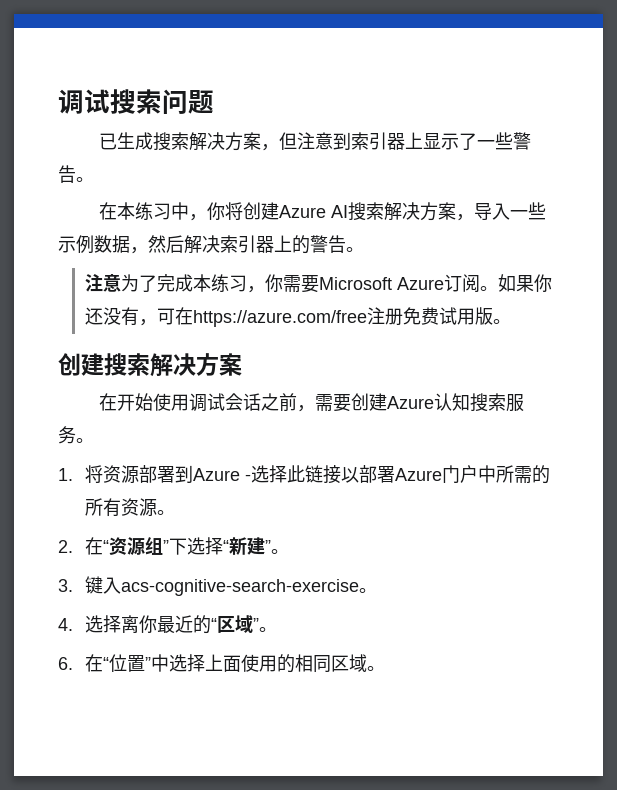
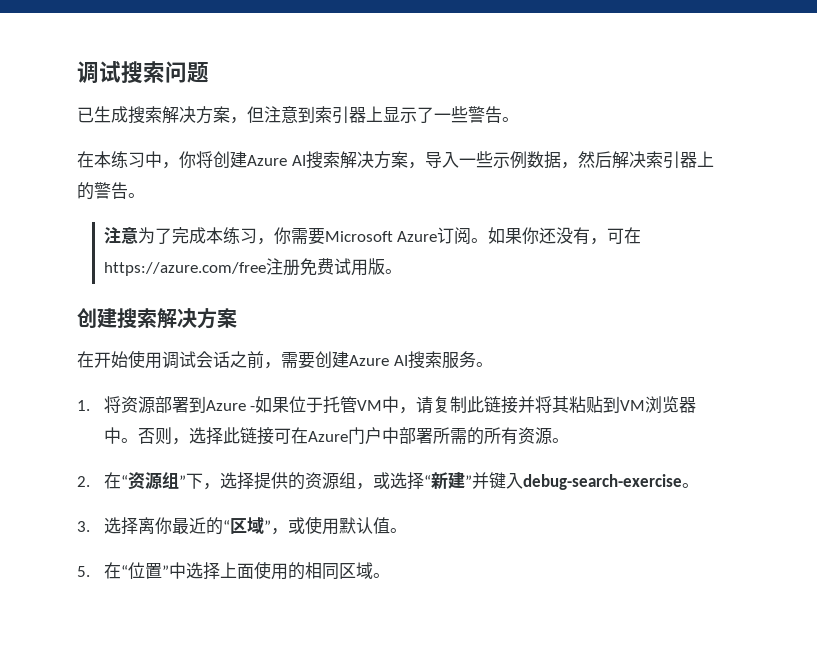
[434,393,471,411] 认知 -> [393,355,408,366] AI
(251, 477) none -> [255,396,697,414] [103,427,189,445] 如果位于托管VM中，请复制此链接并将其粘贴到VM浏览器中。否则，
[340,465,395,483] 以部署 -> [273,427,308,444] 可在
(496, 474) none -> [398,427,433,444] 部署
(187, 546) none -> [202,472,390,490] ，选择提供的资源组，或
[270,549,289,554] [58,576,377,596] [58,618,73,631] 。 // 3.键入acs-cognitive-search-exercise。 // 4. -> [471,472,699,490] [77,521,90,532] 并键入debug-search-exercise。 // 3.
[258,627,277,632] [58,657,73,670] 。 // 6. -> [270,516,407,535] [77,566,90,577] ，或使用默认值。 // 5.

